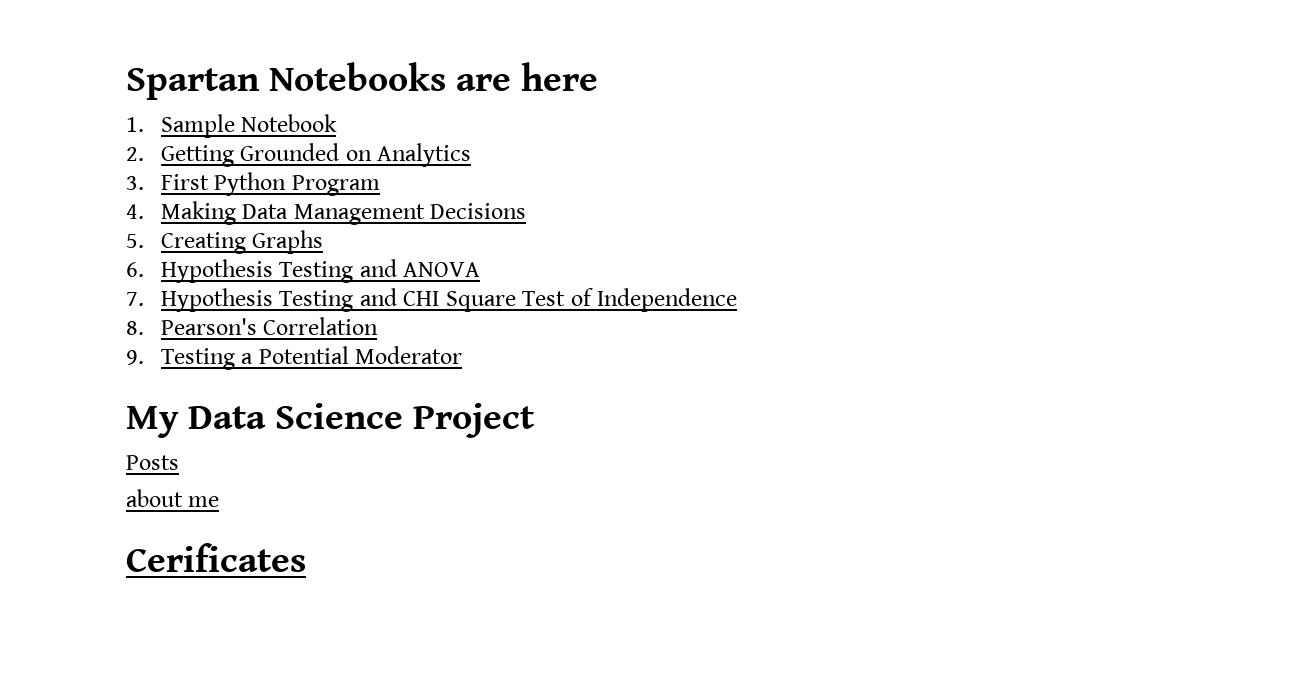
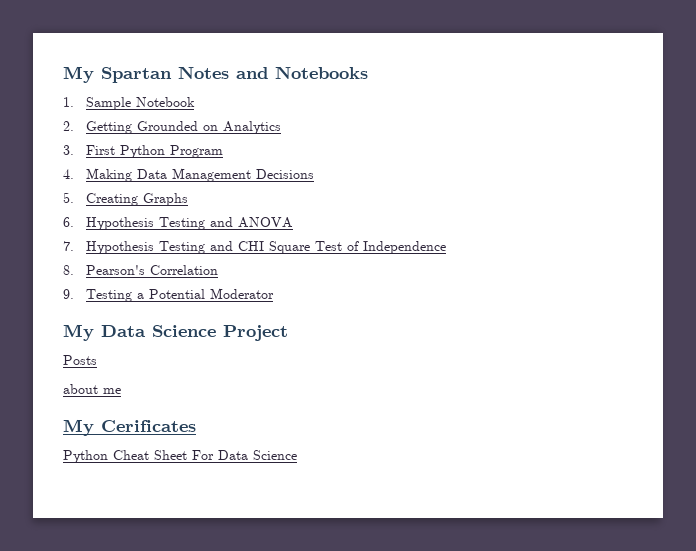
[126,68,260,100] Spartan -> [63,66,268,83] My Spartan Notes and
[456,62,599,91] are here -> (368, 72) none
(220, 501) none -> [63,419,94,436] My
(306, 557) none -> [63,450,297,463] // Python Cheat Sheet For Data Science

